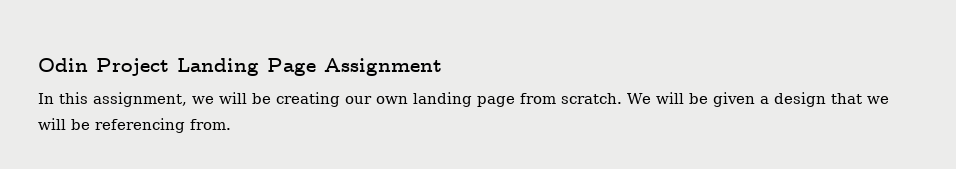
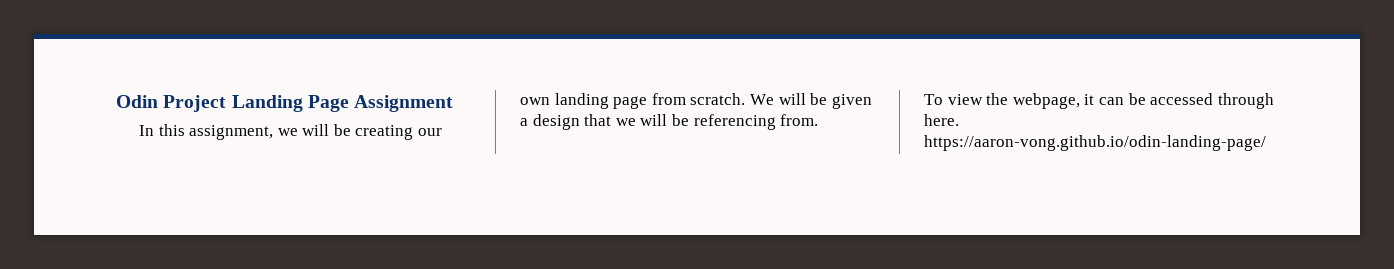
(231, 124) none -> [924,93,1274,109] [924,114,959,126] [924,135,1266,151] // To view the webpage, it can be accessed through here. https://aaron-vong.github.io/odin-landing-page/

